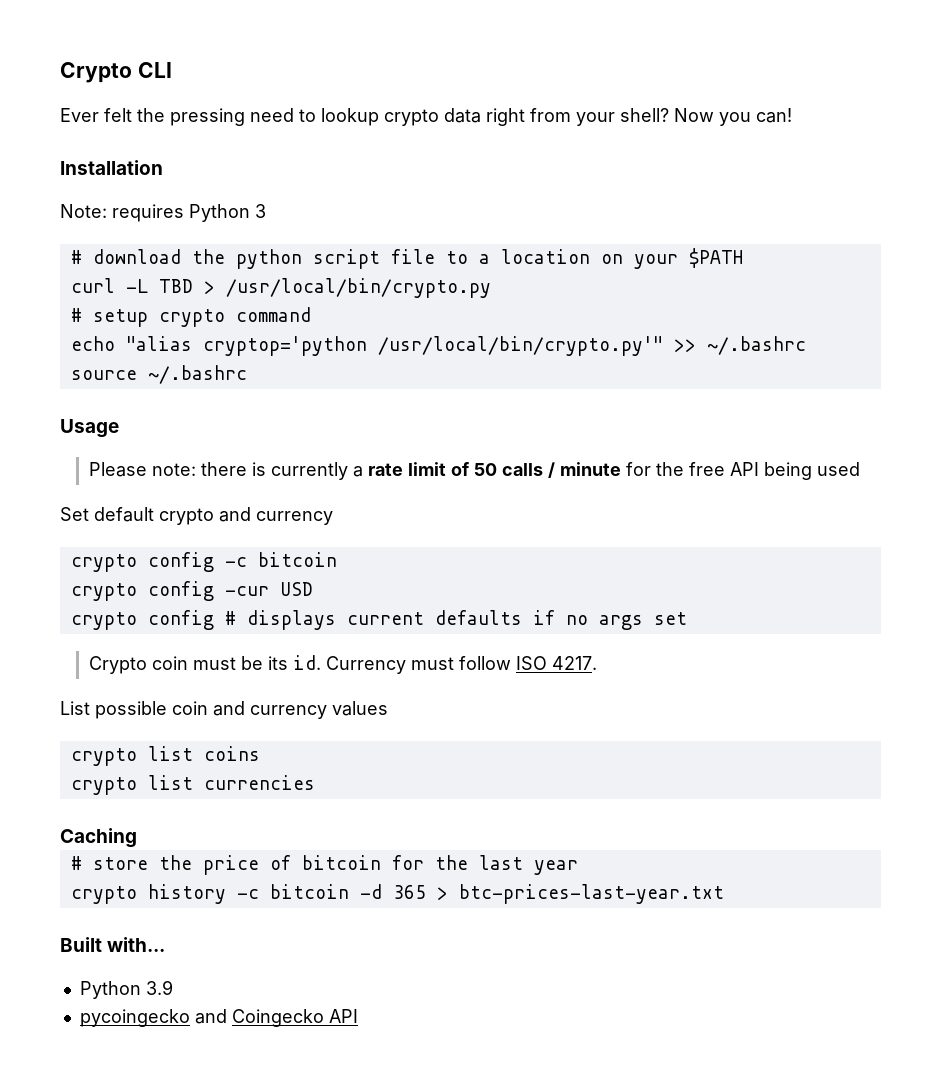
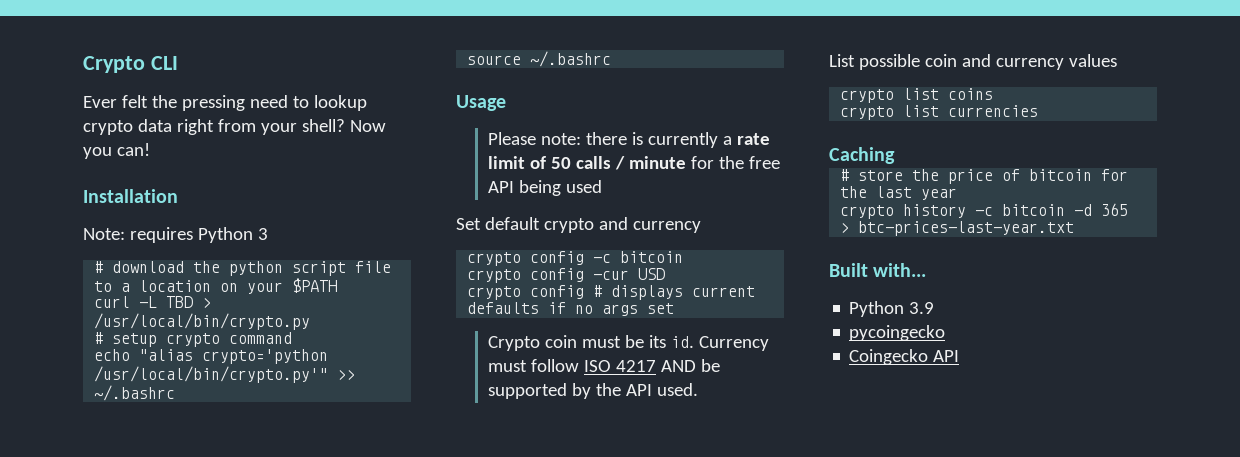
[202,336,367,356] cryptop='python -> [202,349,329,364] crypto='python
[551,656,597,670] 4217. -> [615,359,720,372] [487,383,698,399] 4217 AND be supported by the API used.
[194,1009,227,1024] and -> (946, 333) //

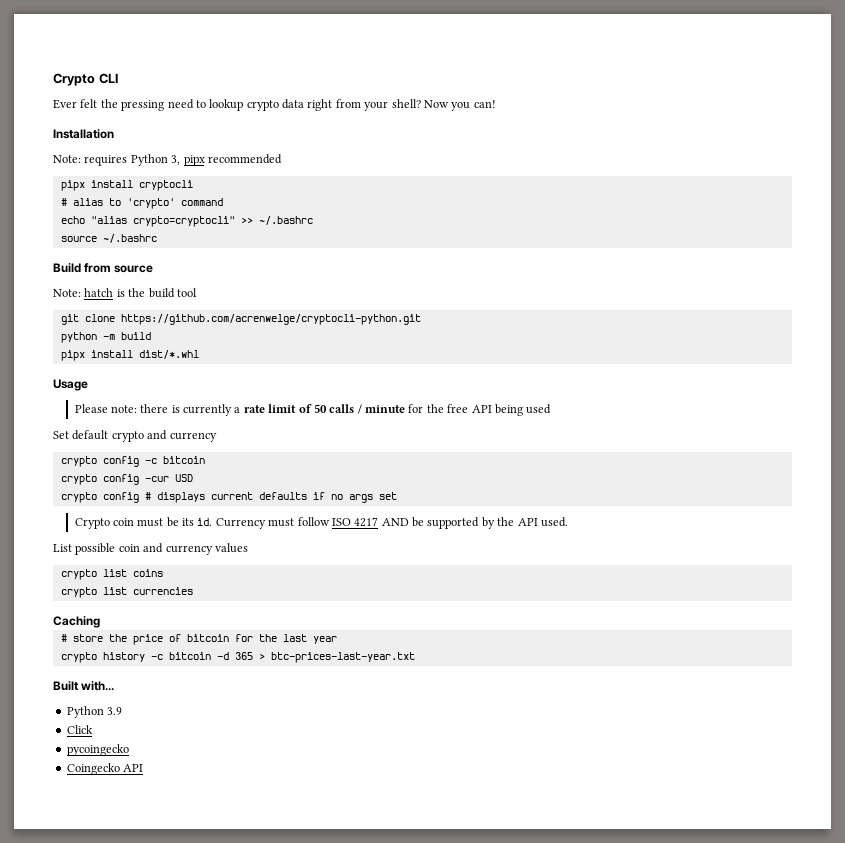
[257,228,268,240] [94,261,392,276] [94,278,338,294] [94,296,212,308] [94,313,311,330] [94,332,221,347] 3 // # download the python script file to a location on your $PATH // curl -L TBD > /usr/local/bin/crypto.py // # setup crypto -> [171,154,282,166] [60,180,193,191] [60,198,175,209] 3, pipx recommended // pipx install cryptocli // # alias to 'crypto'
[202,349,329,364] [94,366,329,383] crypto='python /usr/local/bin/crypto.py'" -> [132,216,235,227] crypto=cryptocli"
(612, 59) none -> [53,263,154,273] [53,288,197,298] [60,314,421,325] [60,332,151,343] [60,350,199,361] // Build from source // Note: hatch is the build tool // git clone https://github.com/acrenwelge/cryptocli-python.git // python -m build // pipx install dist/*.whl
(935, 308) none -> [66,725,93,734] // Click

